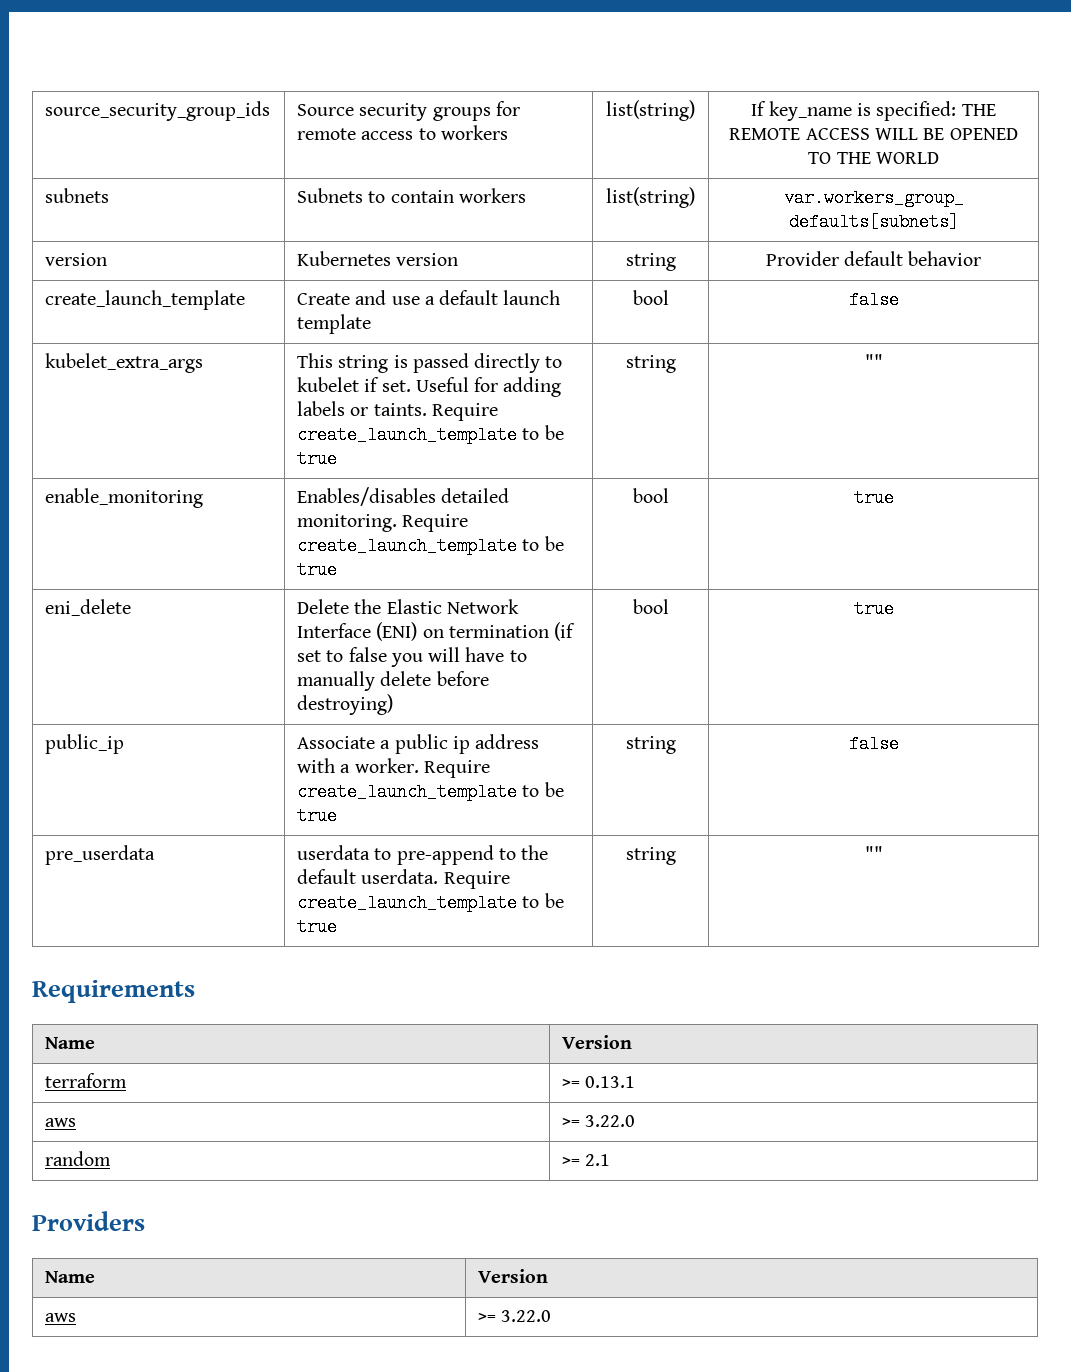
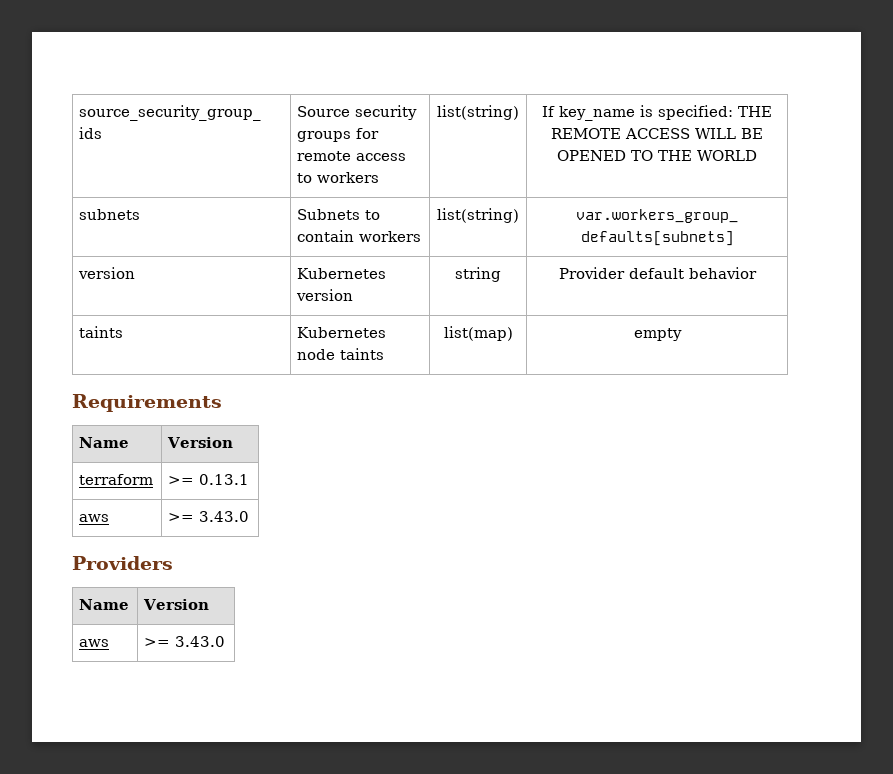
[45,290,246,310] [297,290,561,305] [297,314,372,334] [632,290,669,305] [848,291,899,309] [45,353,204,373] [297,353,563,373] [297,377,562,397] [297,401,498,421] [297,425,564,444] [297,450,338,468] [625,355,676,373] [864,354,883,368] [45,488,204,508] [297,487,510,506] [297,514,469,532] [297,536,564,555] [297,561,338,579] [632,488,669,503] [853,489,894,507] [45,599,132,616] [297,599,519,614] [297,622,576,641] [297,647,527,667] [297,671,489,691] [297,694,394,715] [632,599,669,614] [853,600,894,618] [45,734,125,754] [297,734,540,754] [297,758,490,778] [297,782,564,801] [297,807,338,825] [625,736,676,754] [848,735,899,753] [45,845,156,865] [297,845,549,865] [297,869,510,889] [297,893,564,912] [297,918,338,936] [625,847,676,865] [864,846,883,860] create_launch_template | Create and use a default launch template | bool | false // kubelet_extra_args | This string is passed directly to kubelet if set. Useful for adding labels or taints. Require create_launch_template to be true | string | "" // enable_monitoring | Enables/disables detailed monitoring. Require create_launch_template to be true | bool | true // eni_delete | Delete the Elastic Network Interface (ENI) on termination (if set to false you will have to manually delete before destroying) | bool | true // public_ip | Associate a public ip address with a worker. Require create_launch_template to be true | string | false // pre_userdata | userdata to pre-append to the default userdata. Require create_launch_template to be true | string | "" -> [79,326,124,338] [297,327,387,338] [297,348,385,360] [443,326,513,341] [633,328,682,341] taints | Kubernetes node taints | list(map) | empty
[585,1115,636,1127] [45,1151,112,1166] [562,1154,611,1166] 3.22.0 // random | >= 2.1 -> [199,511,250,522] 3.43.0
[501,1310,552,1322] 3.22.0 -> [175,636,226,647] 3.43.0

